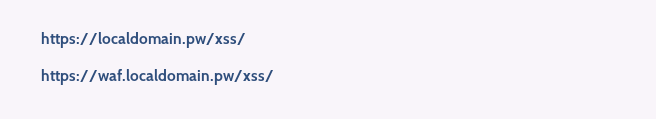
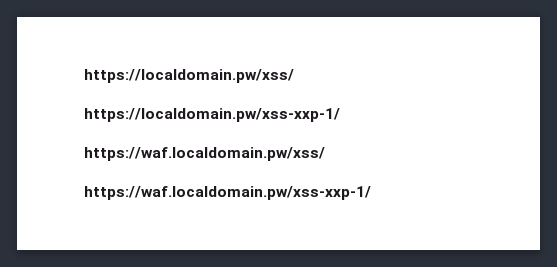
(246, 40) none -> [84,108,340,122] // https://localdomain.pw/xss-xxp-1/
(274, 77) none -> [84,186,371,200] // https://waf.localdomain.pw/xss-xxp-1/

